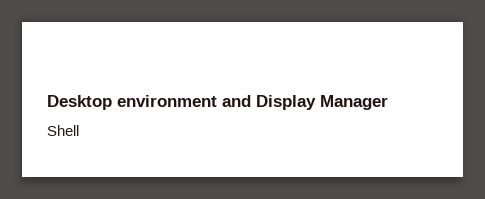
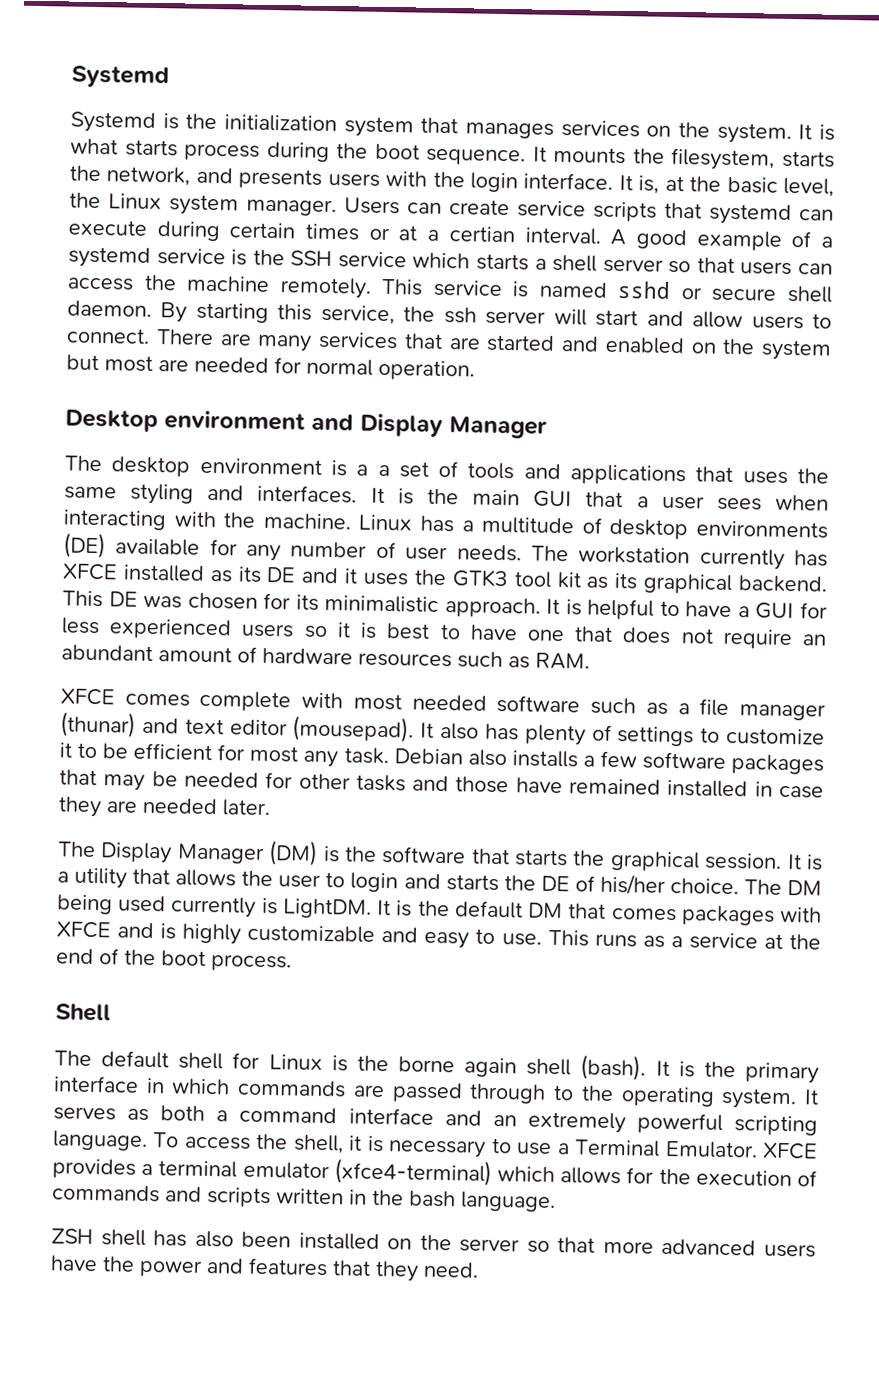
(47, 102) none -> [71,65,170,89] [70,111,835,144] [70,138,835,171] [69,165,835,197] [69,192,834,226] [68,219,834,251] [68,246,833,276] [67,274,832,303] [67,300,832,330] [66,327,832,361] [66,354,475,381] Systemd // Systemd is the initialization system that manages services on the system. It is what starts process during the boot sequence. It mounts the filesystem, starts the network, and presents users with the login interface. It is, at the basic level, the Linux system manager. Users can create service scripts that systemd can execute during certain times or at a certian interval. A good example of a systemd service is the SSH service which starts a shell server so that users can access the machine remotely. This service is named sshd or secure shell daemon. By starting this service, the ssh server will start and allow users to connect. There are many services that are started and enabled on the system but most are needed for normal operation. //
[47,125,79,136] Shell -> [64,455,829,486] [64,483,829,511] [63,509,829,540] [63,532,829,570] [62,563,828,595] [62,590,828,620] [61,617,826,650] [61,644,590,670] [60,688,827,721] [60,711,826,747] [59,742,824,775] [59,769,824,799] [58,796,271,818] [58,840,823,872] [57,867,822,896] [57,894,823,926] [56,921,822,950] [56,948,292,972] [55,1003,111,1022] [54,1050,819,1084] [53,1075,820,1110] [53,1105,819,1136] [52,1130,818,1160] [52,1158,818,1187] [52,1184,556,1213] [51,1228,817,1258] [50,1255,479,1282] The desktop environment is a a set of tools and applications that uses the same styling and interfaces. It is the main GUI that a user sees when interacting with the machine. Linux has a multitude of desktop environments (DE) available for any number of user needs. The workstation currently has XFCE installed as its DE and it uses the GTK3 tool kit as its graphical backend. This DE was chosen for its minimalistic approach. It is helpful to have a GUI for less experienced users so it is best to have one that does not require an abundant amount of hardware resources such as RAM. // XFCE comes complete with most needed software such as a file manager (thunar) and text editor (mousepad). It also has plenty of settings to customize it to be efficient for most any task. Debian also installs a few software packages that may be needed for other tasks and those have remained installed in case they are needed later. // The Display Manager (DM) is the software that starts the graphical session. It is a utility that allows the user to login and starts the DE of his/her choice. The DM being used currently is LightDM. It is the default DM that comes packages with XFCE and is highly customizable and easy to use. This runs as a service at the end of the boot process. // Shell // The default shell for Linux is the borne again shell (bash). It is the primary interface in which commands are passed through to the operating system. It serves as both a command interface and an extremely powerful scripting language. To access the shell, it is necessary to use a Terminal Emulator. XFCE provides a terminal emulator (xfce4-terminal) which allows for the execution of commands and scripts written in the bash language. // ZSH shell has also been installed on the server so that more advanced users have the power and features that they need.

